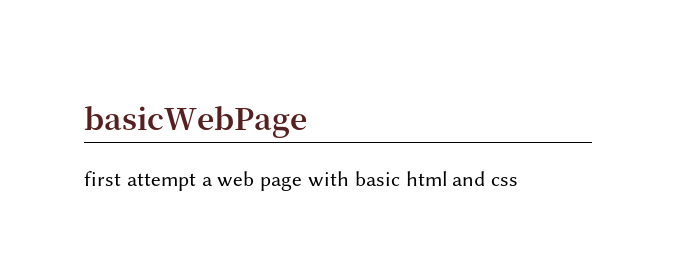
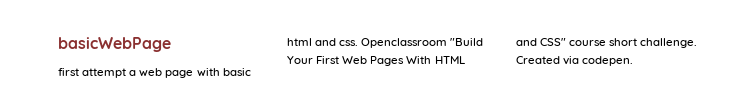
[491,177,519,186] css -> [339,38,484,48] [287,56,465,66] [516,38,698,48] [516,56,634,66] css. Openclassroom "Build Your First Web Pages With HTML and CSS" course short challenge. Created via codepen.

